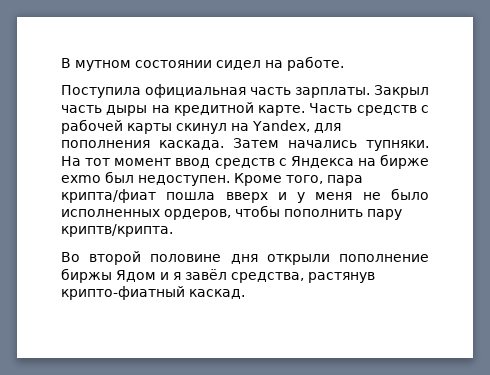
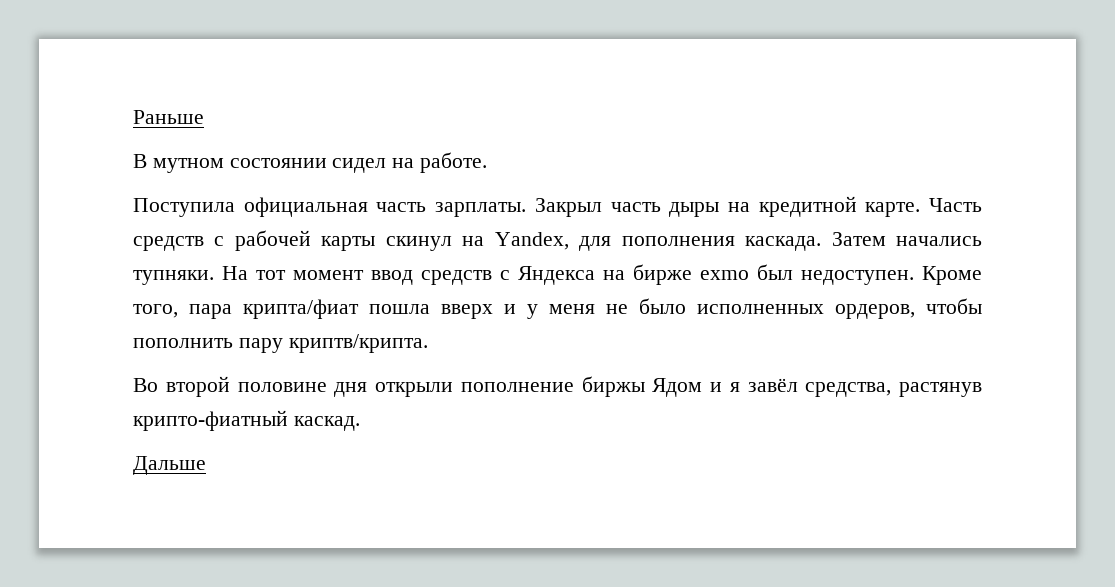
(61, 63) none -> [133,110,204,124] Раньше //
(245, 294) none -> [133,456,206,475] // Дальше

